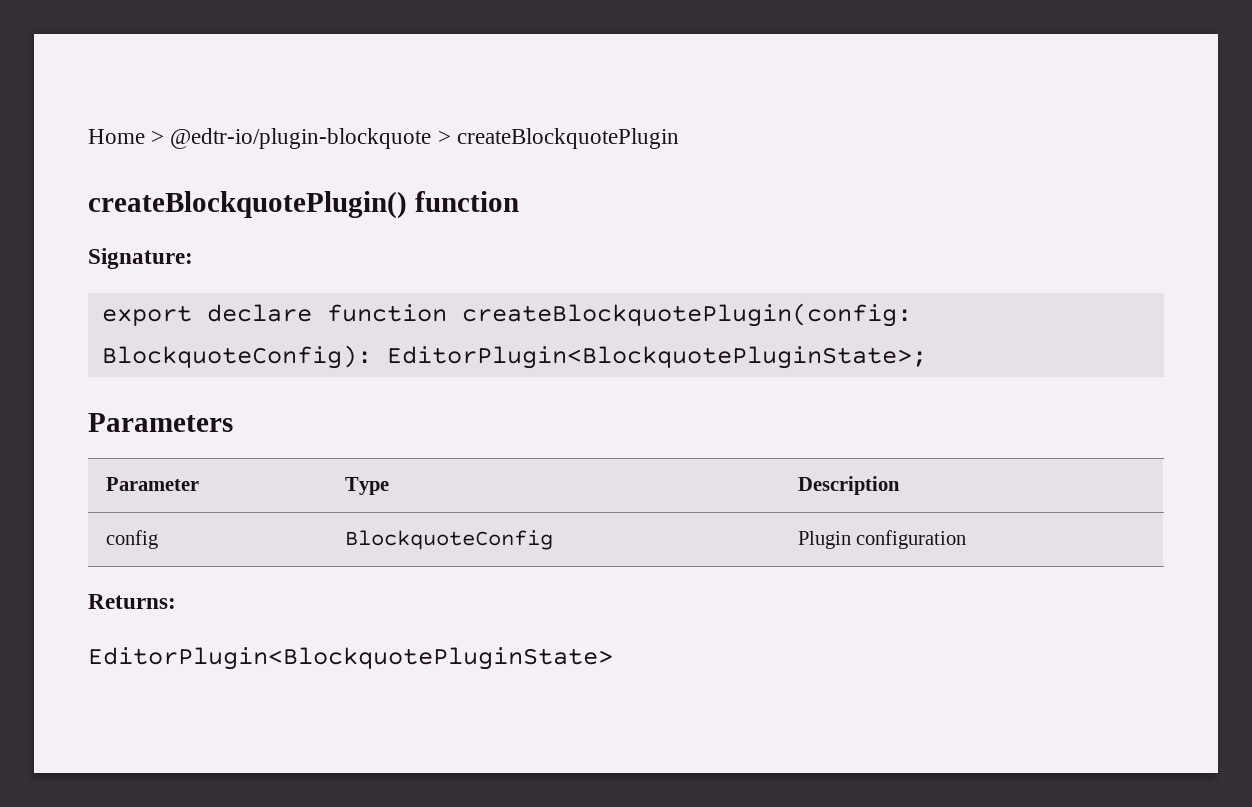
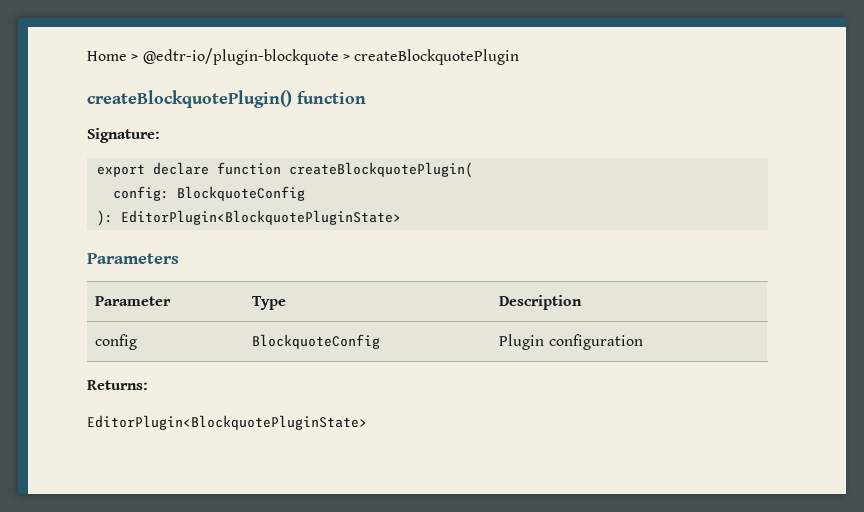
[461,303,912,327] [101,345,927,369] createBlockquotePlugin(config: BlockquoteConfig): EditorPlugin<BlockquotePluginState>; -> [288,162,473,178] [112,186,305,201] [96,210,401,226] createBlockquotePlugin( // config: BlockquoteConfig // ): EditorPlugin<BlockquotePluginState>

